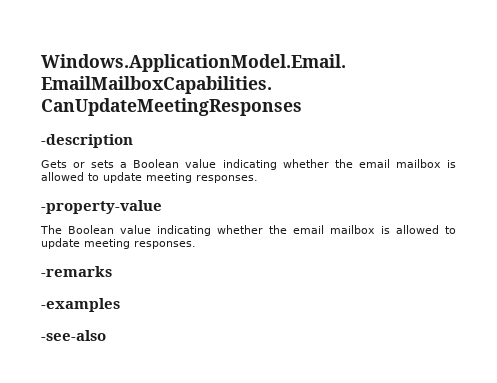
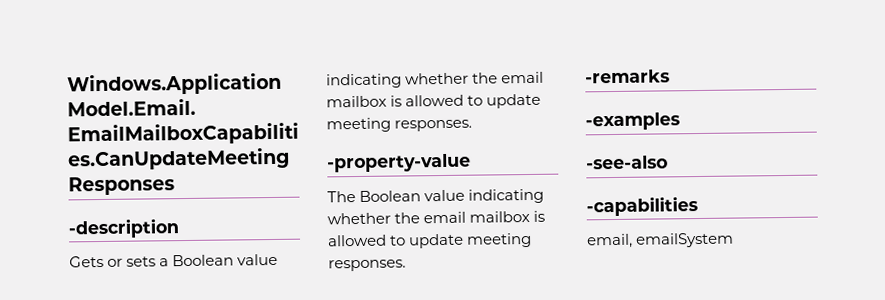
(106, 335) none -> [586,196,698,217] [586,232,735,249] // -capabilities // email, emailSystem

